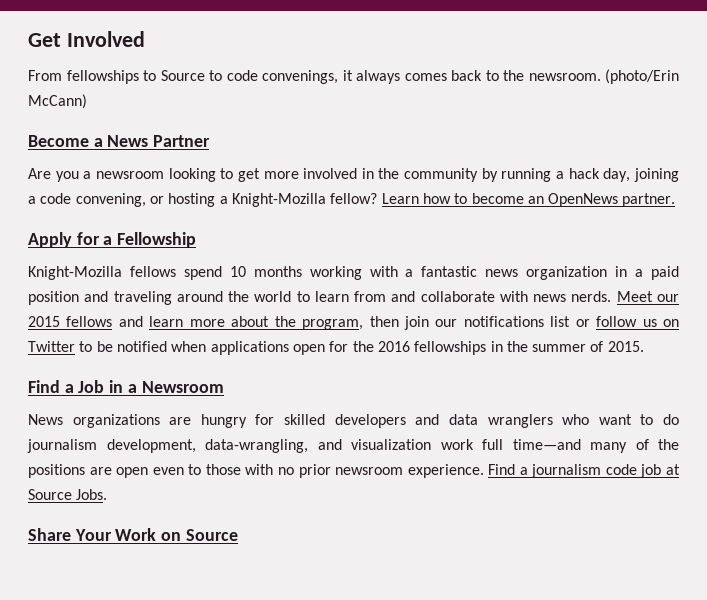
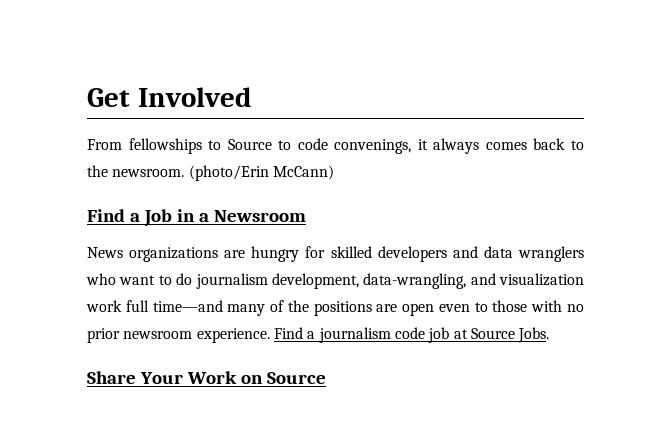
[28,135,211,147] [28,168,679,182] [28,193,676,207] [28,232,197,248] [28,266,679,280] [28,291,679,305] [28,316,679,330] [28,341,644,355] // Become a News Partner // Are you a newsroom looking to get more involved in the community by running a hack day, joining a code convening, or hosting a Knight-Mozilla fellow? Learn how to become an OpenNews partner. // Apply for a Fellowship // Knight-Mozilla fellows spend 10 months working with a fantastic news organization in a paid position and traveling around the world to learn from and collaborate with news nerds. Meet our 2015 fellows and learn more about the program, then join our notifications list or follow us on Twitter to be notified when applications open for the 2016 fellowships in the summer of 2015. -> (334, 172) none

